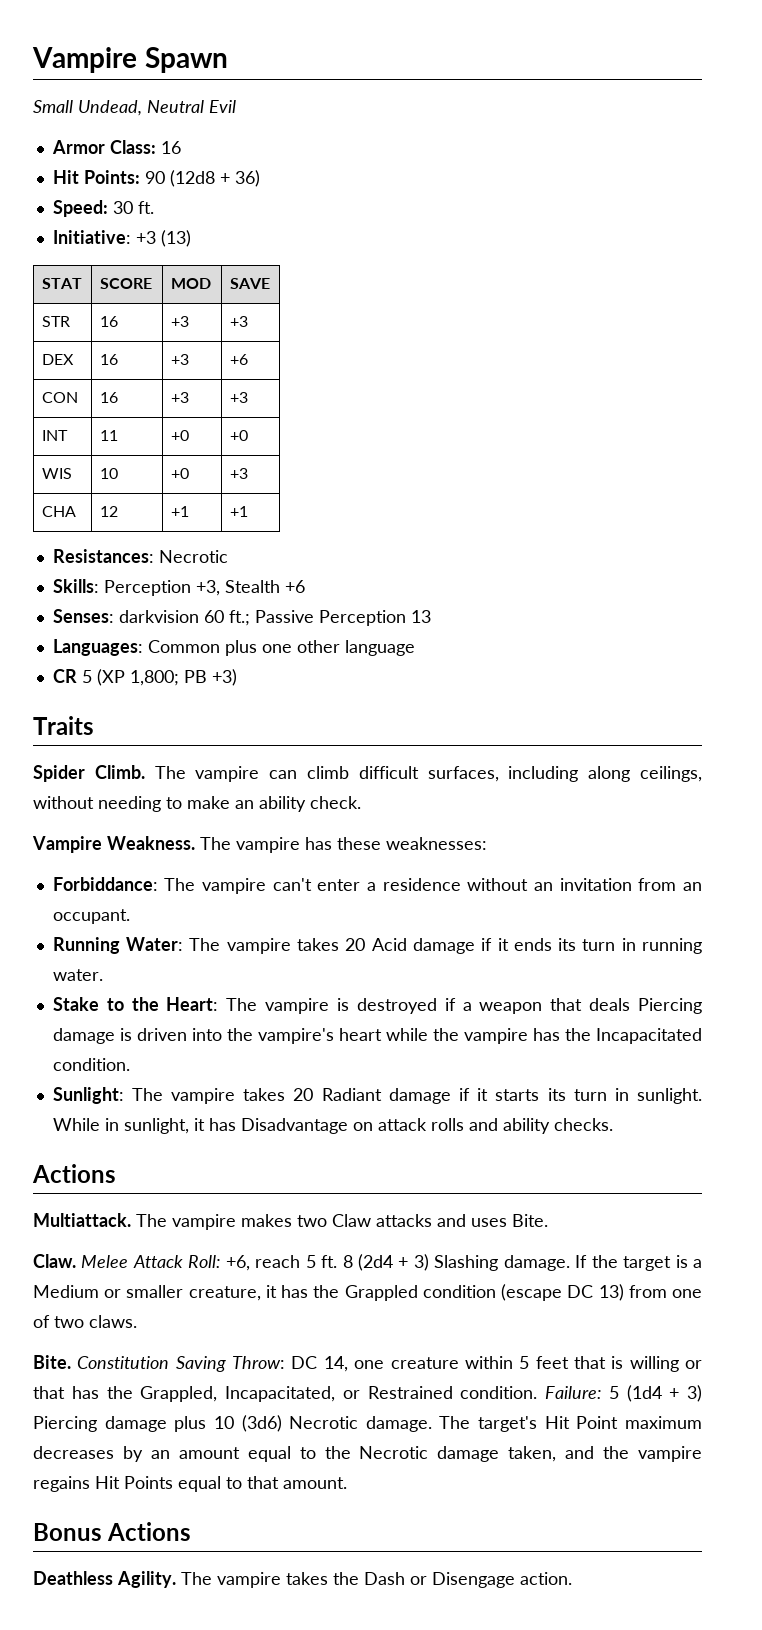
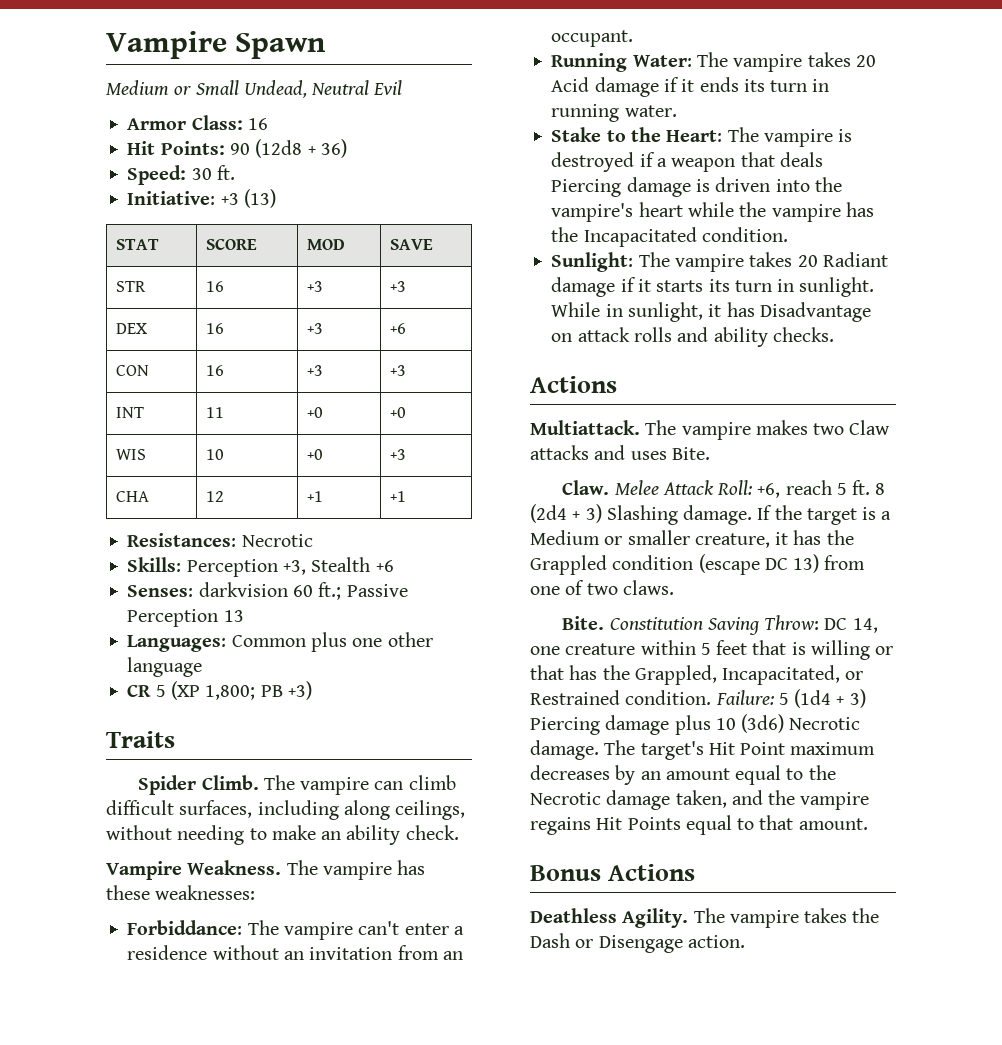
(228, 60) none -> [106,80,192,96] Medium or

